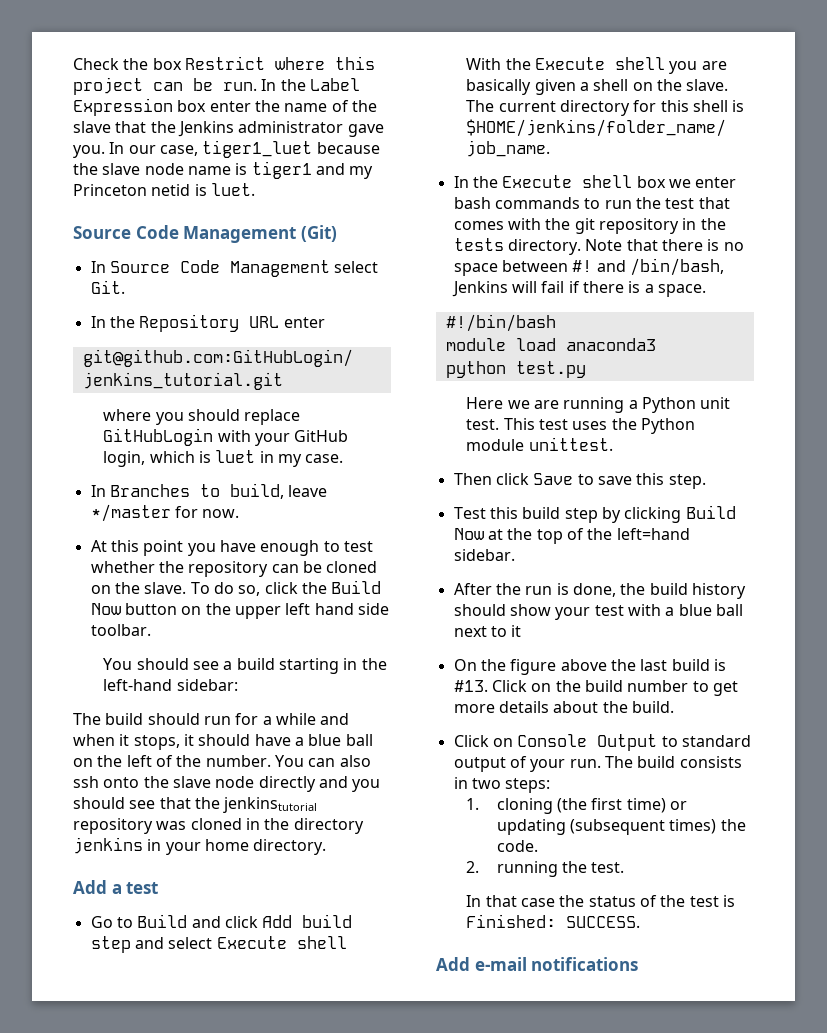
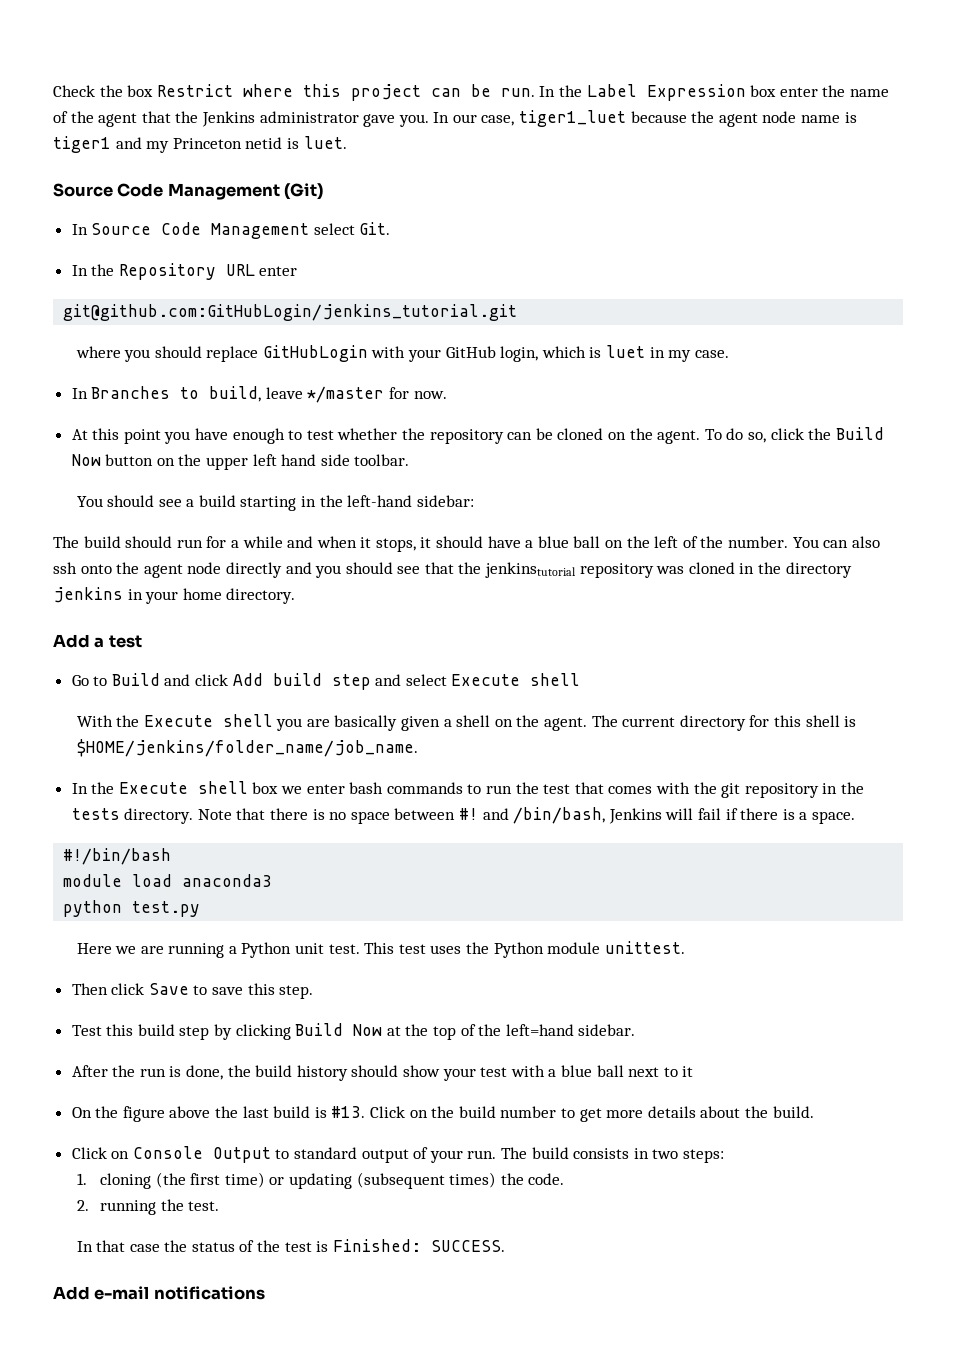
[73,121,111,133] slave -> [98,113,138,127] agent
[102,163,141,175] slave -> [718,113,758,127] agent
[144,582,187,594] slave. -> [657,430,701,444] agent.
[172,776,211,788] slave -> [143,564,183,578] agent
[686,79,729,91] slave. -> [543,717,587,731] agent.

